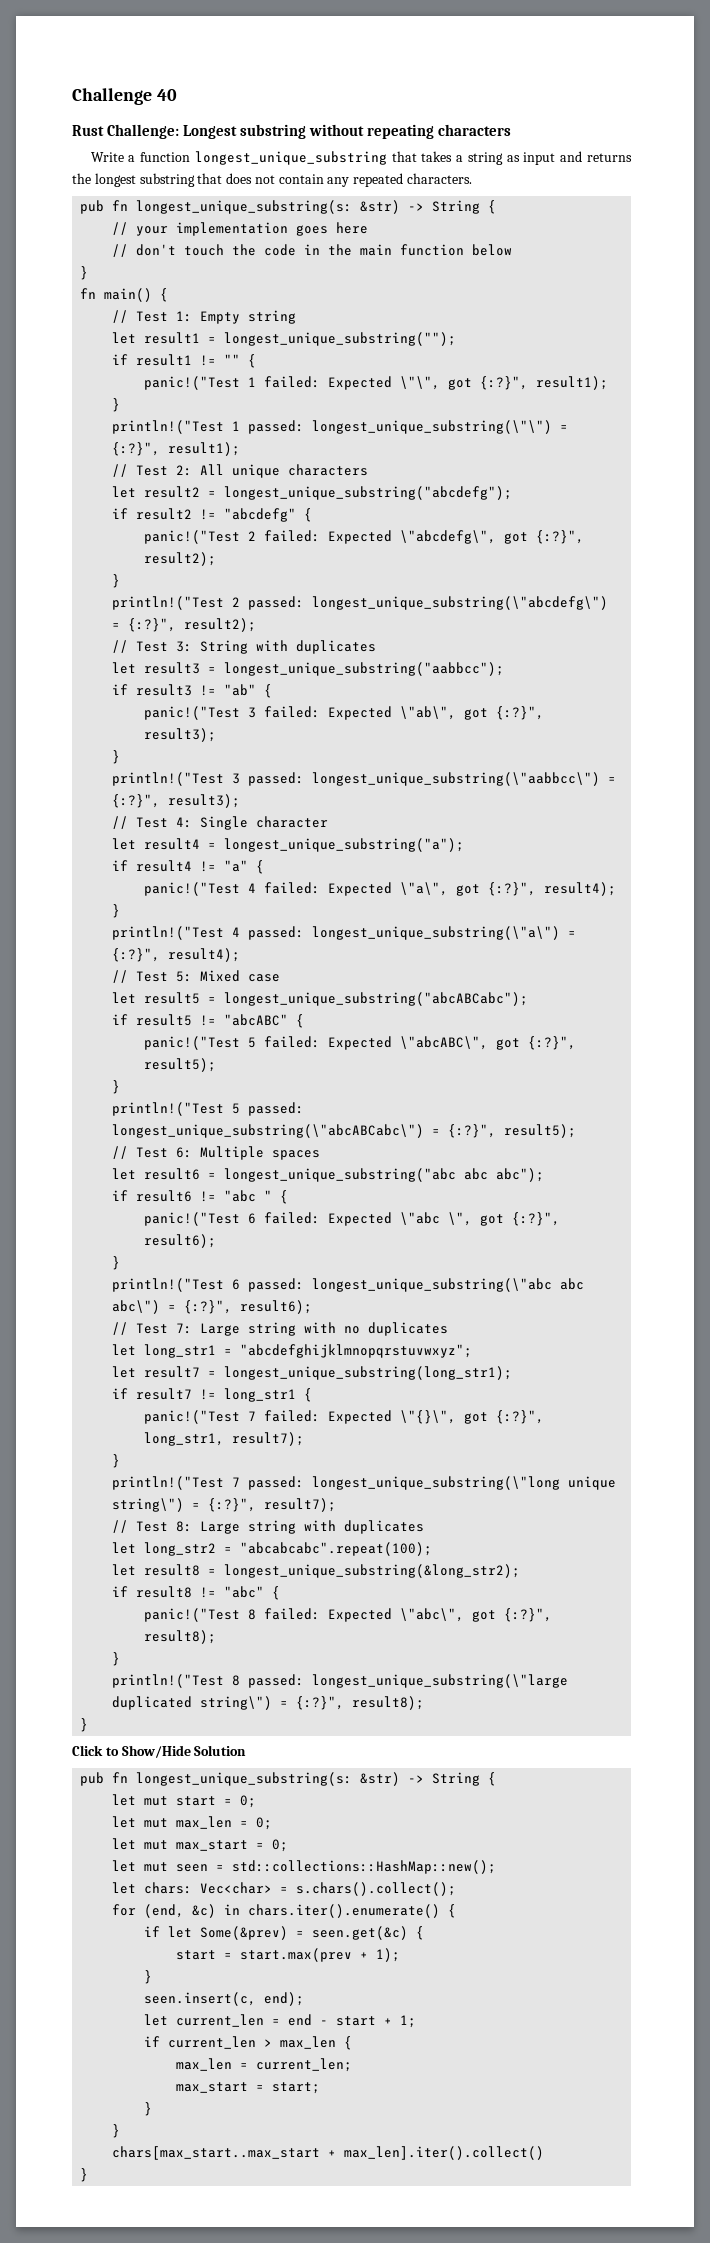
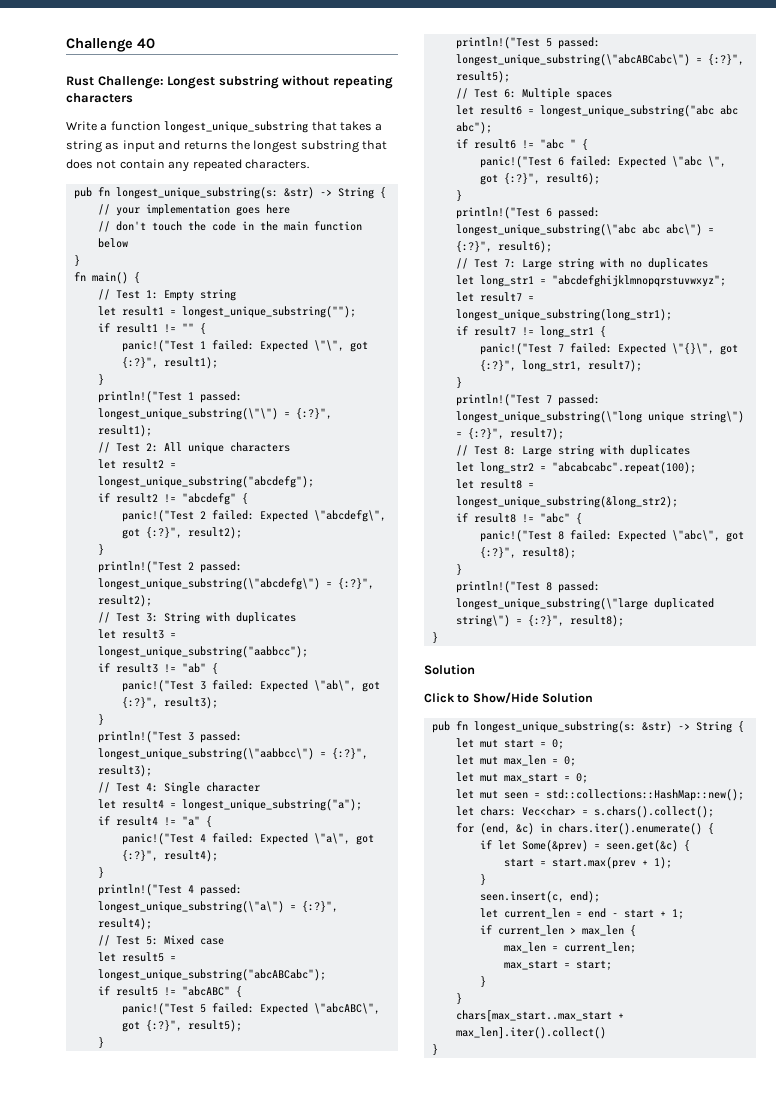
(89, 1725) none -> [424,664,475,675] // Solution

